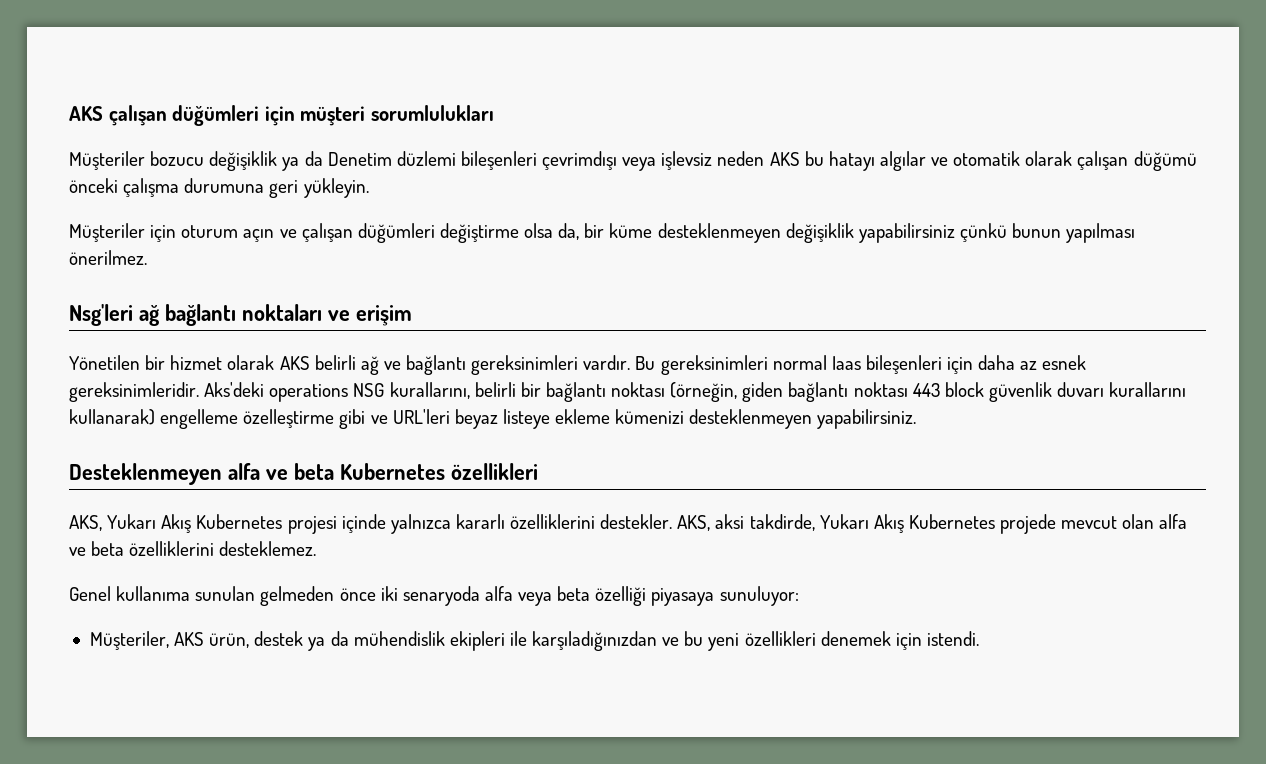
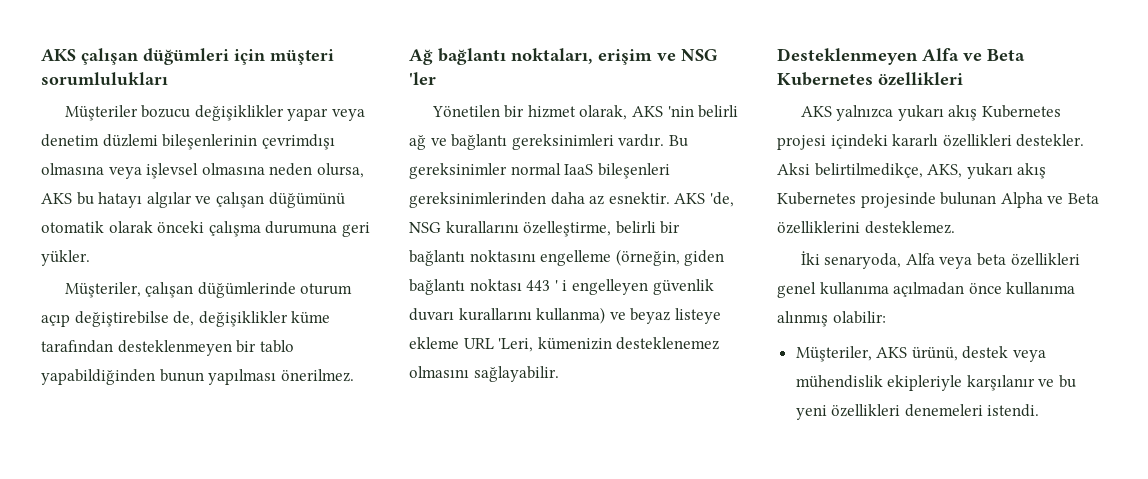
[209,151,765,171] değişiklik ya da Denetim düzlemi bileşenleri çevrimdışı veya işlevsiz neden -> [194,105,365,121] [41,134,335,150] [41,163,364,179] değişiklikler yapar veya denetim düzlemi bileşenlerinin çevrimdışı olmasına veya işlevsel olmasına neden olursa,
[953,151,1197,171] [69,178,369,198] [69,223,1136,243] [69,250,147,265] [69,304,412,326] otomatik olarak çalışan düğümü önceki çalışma durumuna geri yükleyin. // Müşteriler için oturum açın ve çalışan düğümleri değiştirme olsa da, bir küme desteklenmeyen değişiklik yapabilirsiniz çünkü bunun yapılması önerilmez. // Nsg'leri ağ bağlantı noktaları ve erişim -> [215,192,345,208] [41,221,370,237] [41,250,90,266] [64,282,353,298] [41,311,331,327] [41,340,294,356] [41,369,354,385] [409,48,718,65] [409,72,436,85] çalışan düğümünü otomatik olarak önceki çalışma durumuna geri yükler. // Müşteriler, çalışan düğümlerinde oturum açıp değiştirebilse de, değişiklikler küme tarafından desteklenmeyen bir tablo yapabildiğinden bunun yapılması önerilmez. // Ağ bağlantı noktaları, erişim ve NSG 'ler
[227,355,310,370] olarak AKS -> [579,105,694,120] olarak, AKS 'nin
[660,355,1087,375] [69,382,470,402] gereksinimleri normal Iaas bileşenleri için daha az esnek gereksinimleridir. Aks'deki operations NSG kurallarını, -> [409,163,670,179] [409,192,734,208] [409,221,612,237] gereksinimler normal IaaS bileşenleri gereksinimlerinden daha az esnektir. AKS 'de, NSG kurallarını özelleştirme,
[611,382,666,397] noktası -> [469,250,612,266] noktasını engelleme
[944,382,1187,402] [69,409,917,429] [69,463,538,485] [69,514,1188,534] [69,541,317,556] [69,586,799,606] [89,631,658,651] block güvenlik duvarı kurallarını kullanarak) engelleme özelleştirme gibi ve URL'leri beyaz listeye ekleme kümenizi desteklenmeyen yapabilirsiniz. // Desteklenmeyen alfa ve beta Kubernetes özellikleri // AKS, Yukarı Akış Kubernetes projesi içinde yalnızca kararlı özelliklerini destekler. AKS, aksi takdirde, Yukarı Akış Kubernetes projede mevcut olan alfa ve beta özelliklerini desteklemez. // Genel kullanıma sunulan gelmeden önce iki senaryoda alfa veya beta özelliği piyasaya sunuluyor: // Müşteriler, AKS ürün, destek ya da mühendislik ekipleri ile karşıladığınızdan -> [554,279,714,295] [409,307,721,324] [409,337,720,352] [409,366,559,382] [777,48,1025,65] [777,72,963,86] [800,105,1061,121] [777,134,1085,150] [777,163,1047,179] [777,192,1099,208] [777,221,955,234] [800,251,1080,269] [777,282,1076,298] [777,311,886,327] [795,346,1047,362] [795,375,1035,391] ' i engelleyen güvenlik duvarı kurallarını kullanma) ve beyaz listeye ekleme URL 'Leri, kümenizin desteklenemez olmasını sağlayabilir. // Desteklenmeyen Alfa ve Beta Kubernetes özellikleri // AKS yalnızca yukarı akış Kubernetes projesi içindeki kararlı özellikleri destekler. Aksi belirtilmedikçe, AKS, yukarı akış Kubernetes projesinde bulunan Alpha ve Beta özelliklerini desteklemez. // İki senaryoda, Alfa veya beta özellikleri genel kullanıma açılmadan önce kullanıma alınmış olabilir: // Müşteriler, AKS ürünü, destek veya mühendislik ekipleriyle karşılanır
[820,631,922,650] denemek için -> [904,404,983,417] denemeleri

